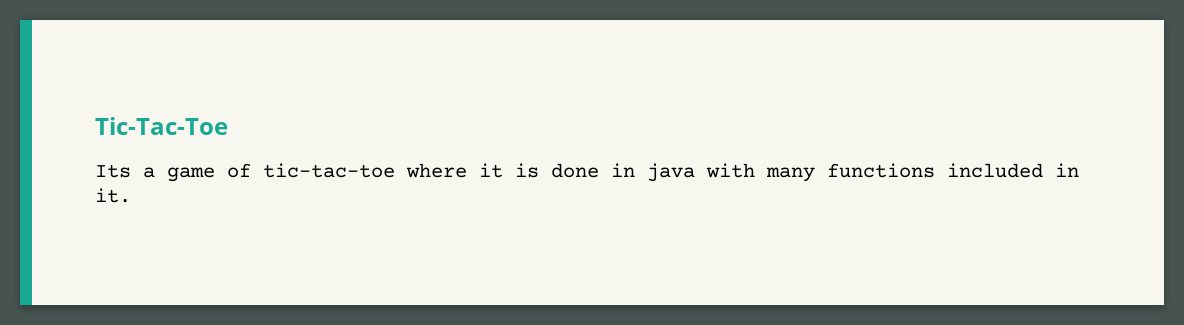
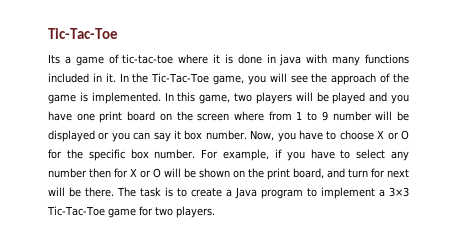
(131, 195) none -> [119,73,409,85] [48,92,409,104] [48,111,410,123] [48,130,409,142] [48,149,409,161] [48,168,409,180] [48,187,409,199] [47,206,215,218] In the Tic-Tac-Toe game, you will see the approach of the game is implemented. In this game, two players will be played and you have one print board on the screen where from 1 to 9 number will be displayed or you can say it box number. Now, you have to choose X or O for the specific box number. For example, if you have to select any number then for X or O will be shown on the print board, and turn for next will be there. The task is to create a Java program to implement a 3×3 Tic-Tac-Toe game for two players.

